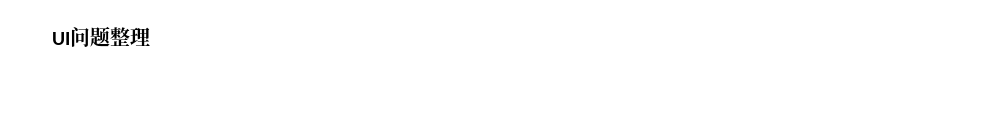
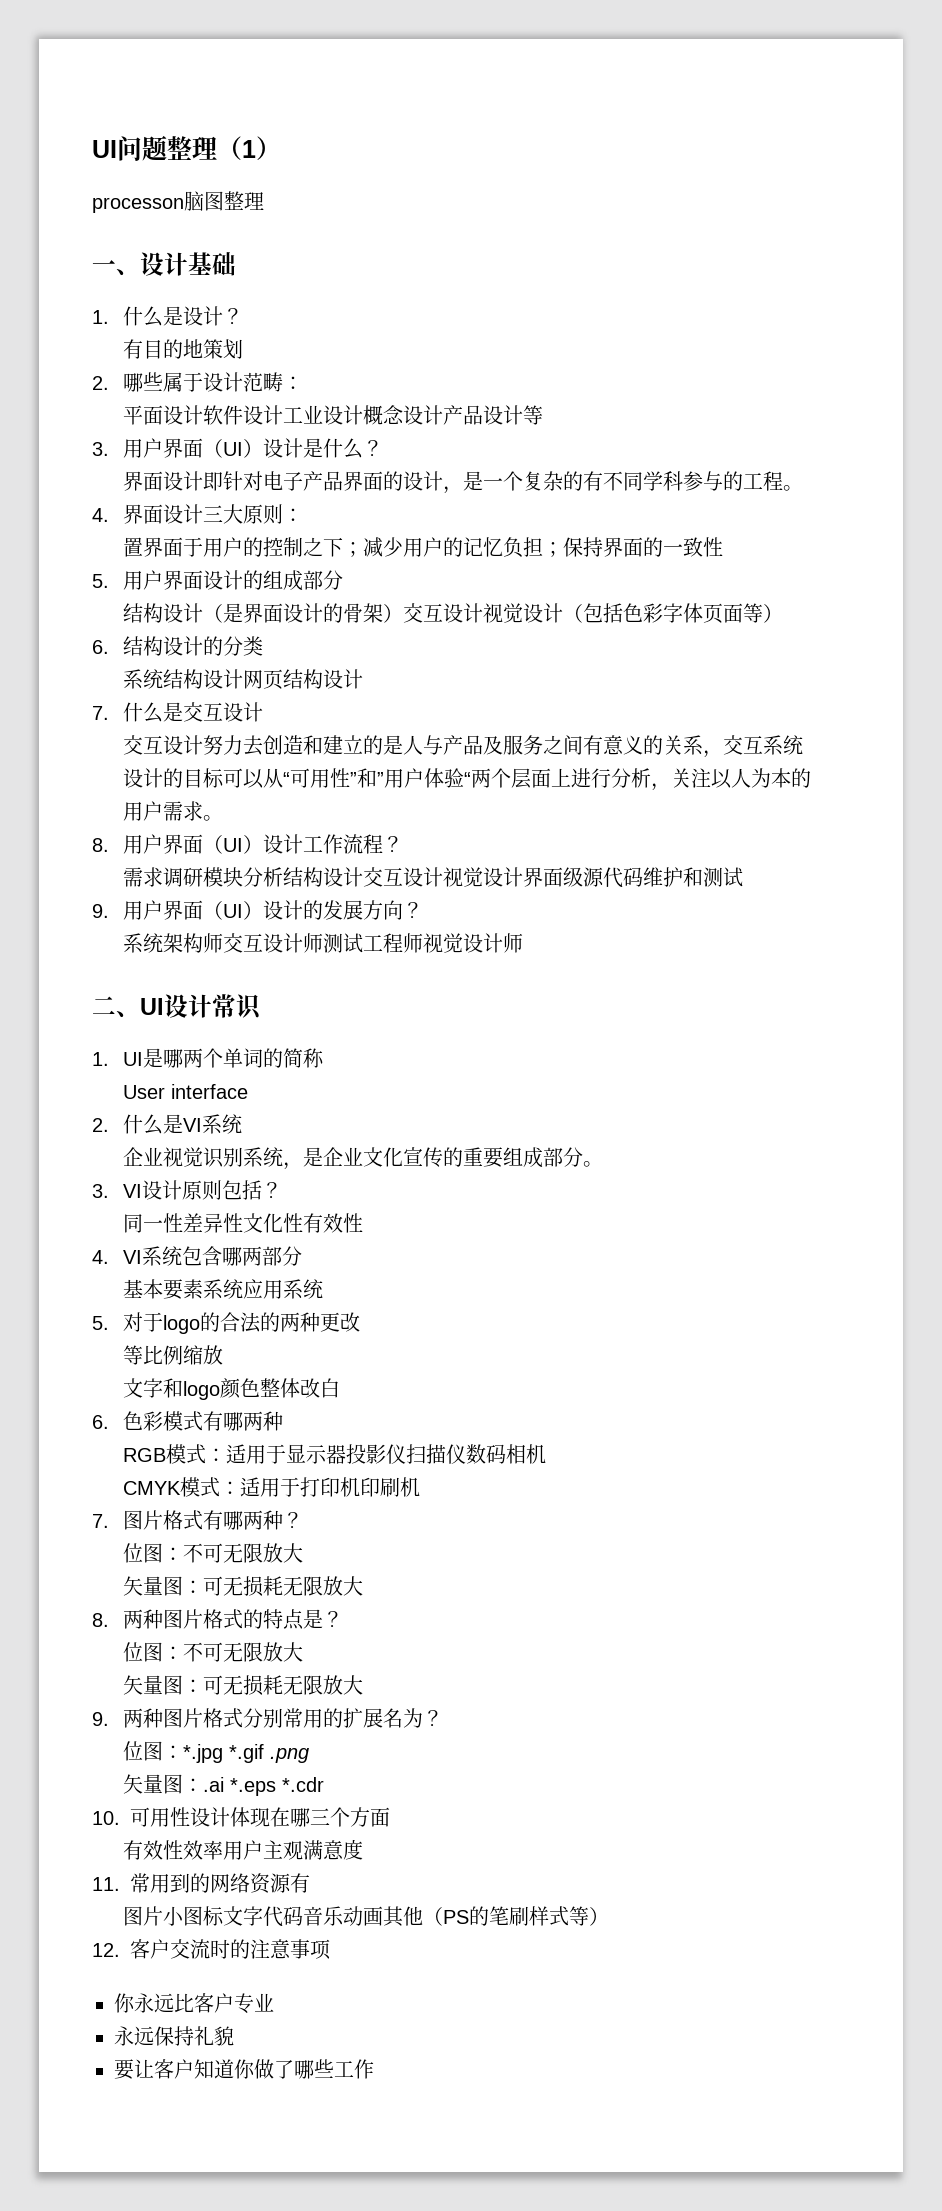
(150, 36) none -> [217,136,281,160] [92,191,264,213] [92,252,236,276] [92,306,244,327] [123,339,244,359] [92,372,304,392] [123,405,544,425] [92,438,384,459] [123,471,804,494] [92,504,304,524] [123,537,724,558] [92,570,344,591] [123,603,784,623] [92,636,264,656] [123,669,364,689] [92,702,264,723] [123,735,804,758] [123,768,812,791] [123,801,224,821] [92,834,404,854] [123,867,744,888] [92,900,424,920] [123,933,524,953] [92,994,262,1020] [92,1048,325,1068] [123,1084,249,1099] [92,1114,243,1135] [123,1147,604,1170] [92,1180,283,1200] [123,1213,364,1233] [92,1246,303,1266] [123,1279,324,1300] [92,1312,361,1334] [123,1345,224,1365] [123,1378,341,1400] [92,1411,284,1431] [123,1444,547,1464] [123,1477,421,1497] [92,1510,304,1530] [123,1543,304,1563] [123,1576,364,1597] [92,1609,344,1630] [123,1642,304,1662] [123,1675,364,1696] [92,1708,444,1728] [123,1741,310,1763] [123,1774,325,1796] [92,1807,390,1827] [123,1839,364,1860] [92,1873,310,1894] [123,1906,610,1927] [92,1939,331,1960] [114,1993,274,2014] [114,2026,234,2046] [114,2059,374,2080] （1） // processon脑图整理 // 一、设计基础 // 1.什么是设计？ // 有目的地策划 // 2.哪些属于设计范畴： // 平面设计软件设计工业设计概念设计产品设计等 // 3.用户界面（UI）设计是什么？ // 界面设计即针对电子产品界面的设计，是一个复杂的有不同学科参与的工程。 // 4.界面设计三大原则： // 置界面于用户的控制之下；减少用户的记忆负担；保持界面的一致性 // 5.用户界面设计的组成部分 // 结构设计（是界面设计的骨架）交互设计视觉设计（包括色彩字体页面等） // 6.结构设计的分类 // 系统结构设计网页结构设计 // 7.什么是交互设计 // 交互设计努力去创造和建立的是人与产品及服务之间有意义的关系，交互系统设计的目标可以从“可用性”和”用户体验“两个层面上进行分析，关注以人为本的用户需求。 // 8.用户界面（UI）设计工作流程？ // 需求调研模块分析结构设计交互设计视觉设计界面级源代码维护和测试 // 9.用户界面（UI）设计的发展方向？ // 系统架构师交互设计师测试工程师视觉设计师 // 二、UI设计常识 // 1. UI是哪两个单词的简称 // User interface // 2.什么是VI系统 // 企业视觉识别系统，是企业文化宣传的重要组成部分。 // 3. VI设计原则包括？ // 同一性差异性文化性有效性 // 4. VI系统包含哪两部分 // 基本要素系统应用系统 // 5.对于logo的合法的两种更改 // 等比例缩放 // 文字和logo颜色整体改白 // 6.色彩模式有哪两种 // RGB模式：适用于显示器投影仪扫描仪数码相机 // CMYK模式：适用于打印机印刷机 // 7.图片格式有哪两种？ // 位图：不可无限放大 // 矢量图：可无损耗无限放大 // 8.两种图片格式的特点是？ // 位图：不可无限放大 // 矢量图：可无损耗无限放大 // 9.两种图片格式分别常用的扩展名为？ // 位图：*.jpg *.gif .png // 矢量图：.ai *.eps *.cdr // 10.可用性设计体现在哪三个方面 // 有效性效率用户主观满意度 // 11.常用到的网络资源有 // 图片小图标文字代码音乐动画其他（PS的笔刷样式等） // 12.客户交流时的注意事项 // 你永远比客户专业 // 永远保持礼貌 // 要让客户知道你做了哪些工作

